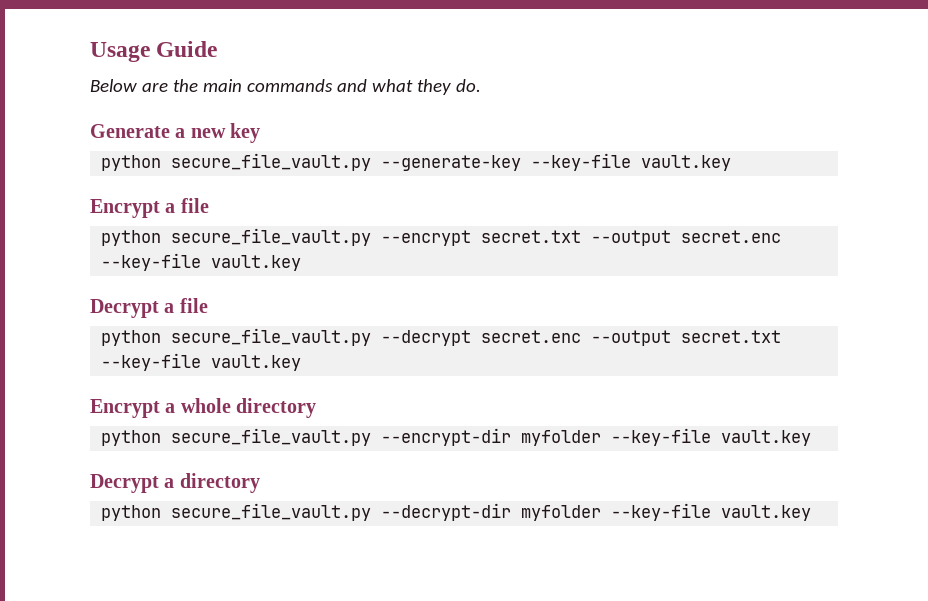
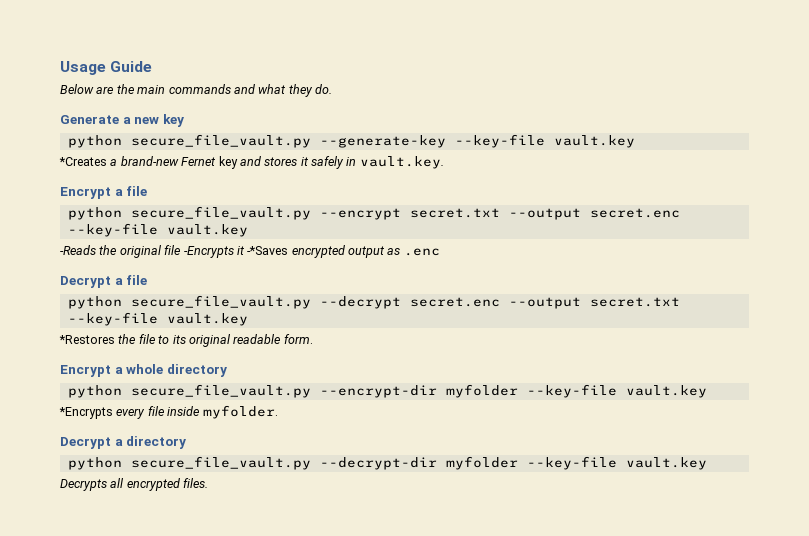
(732, 163) none -> [59,156,444,169] // *Creates a brand-new Fernet key and stores it safely in vault.key.
(302, 263) none -> [60,245,440,258] // -Reads the original file -Encrypts it -*Saves encrypted output as .enc
(302, 363) none -> [59,334,313,347] // *Restores the file to its original readable form.
(812, 438) none -> [59,405,278,419] // *Encrypts every file inside myfolder.
(812, 513) none -> [60,478,209,491] // Decrypts all encrypted files.

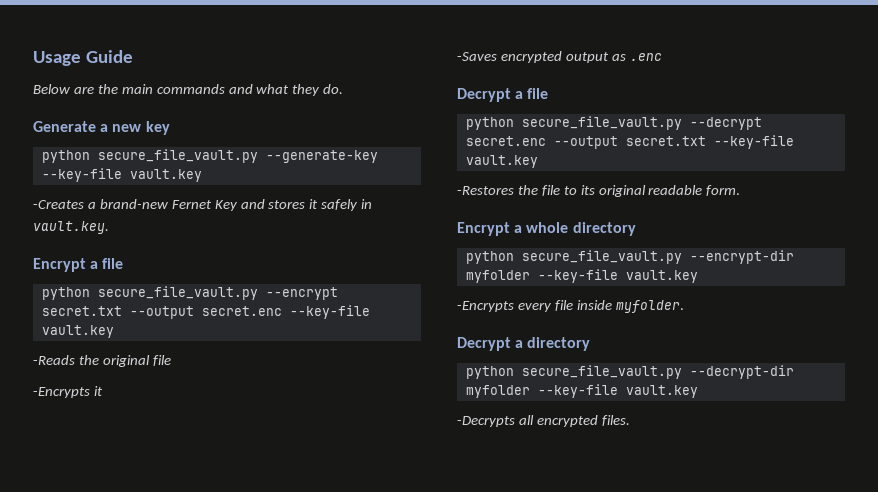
[59,157,107,166] *Creates -> [33,200,84,209] -Creates
[218,156,238,169] key -> [214,200,238,211] Key
(182, 250) none -> (171, 360) //
[247,246,289,255] -*Saves -> [457,52,497,61] // -Saves
[59,335,115,344] *Restores -> [457,186,514,195] -Restores
[59,407,113,419] *Encrypts -> [457,301,514,312] -Encrypts
[60,479,107,491] Decrypts -> [457,416,515,427] -Decrypts

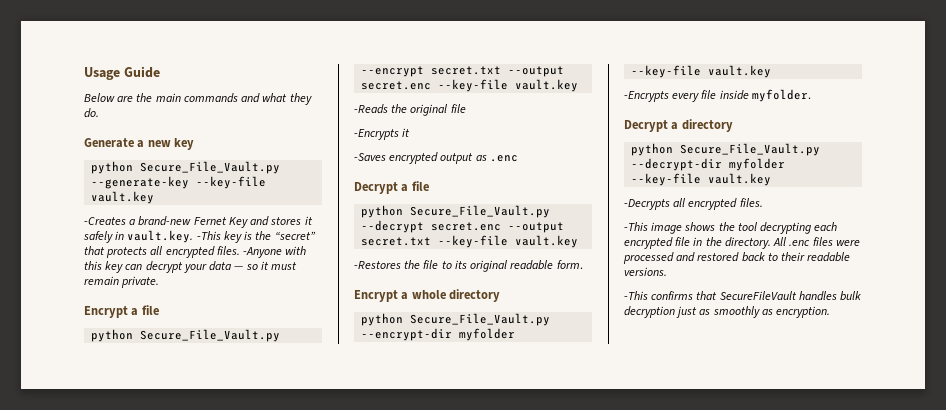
[97,149,258,163] secure_file_vault.py -> [140,161,281,174] Secure_File_Vault.py
(109, 227) none -> [196,231,316,243] [84,246,307,258] [84,261,298,273] [84,276,160,288] -This key is the “secret” that protects all encrypted files. -Anyone with this key can decrypt your data — so it must remain private.
[97,286,258,300] secure_file_vault.py -> [140,329,281,342] Secure_File_Vault.py
[521,116,682,130] secure_file_vault.py -> [410,205,551,218] Secure_File_Vault.py
[521,250,682,264] secure_file_vault.py -> [410,313,551,326] Secure_File_Vault.py
[521,365,682,379] secure_file_vault.py -> [680,143,821,156] Secure_File_Vault.py
(630, 420) none -> [624,222,838,234] [624,237,860,249] [623,252,851,264] [624,267,667,276] [624,291,862,301] [624,306,831,318] // -This image shows the tool decrypting each encrypted file in the directory. All .enc files were processed and restored back to their readable versions. // -This confirms that SecureFileVault handles bulk decryption just as smoothly as encryption.

